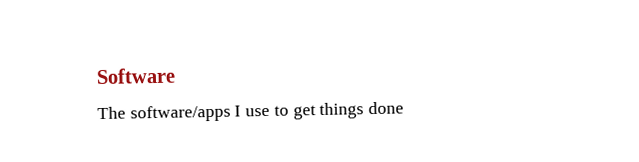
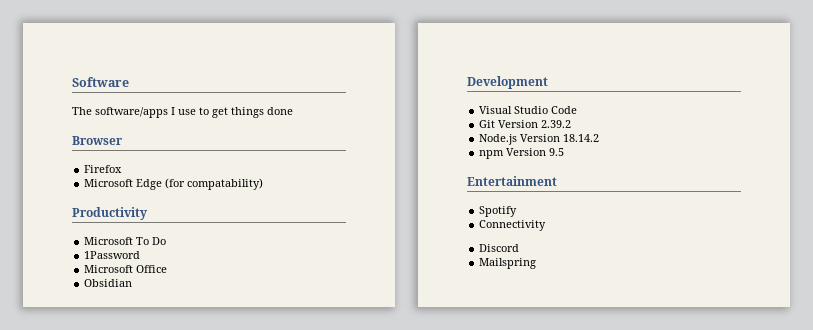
(405, 108) none -> [72,136,123,145] [84,165,123,173] [84,178,264,190] [72,207,147,220] [84,237,167,245] [84,251,141,259] [84,265,168,273] [84,279,133,287] [467,76,548,89] [479,106,578,114] [479,120,572,128] [479,134,600,145] [479,148,565,159] [467,176,557,186] [479,206,518,217] [479,220,547,231] [479,244,520,252] [479,258,537,269] // Browser // Firefox // Microsoft Edge (for compatability) // Productivity // Microsoft To Do // 1Password // Microsoft Office // Obsidian // Development // Visual Studio Code // Git Version 2.39.2 // Node.js Version 18.14.2 // npm Version 9.5 // Entertainment // Spotify // Connectivity // Discord // Mailspring

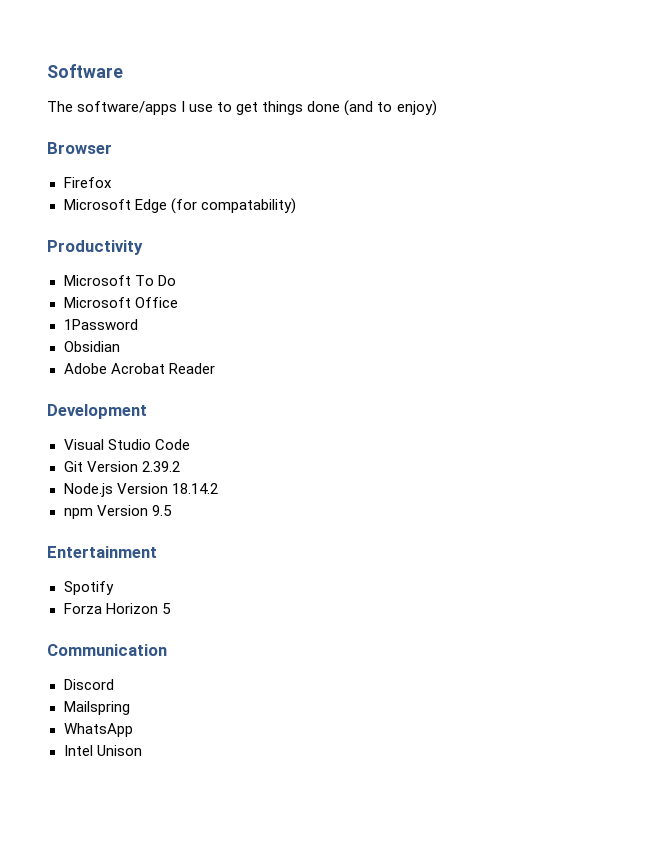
(293, 111) none -> [344,100,437,116] (and to enjoy)
[84,251,141,259] // 1Password -> (176, 280) none
(168, 269) none -> [63,319,138,330] // 1Password
(133, 283) none -> [63,363,215,374] // Adobe Acrobat Reader
[479,220,547,231] Connectivity -> [63,603,171,614] [47,644,167,656] Forza Horizon 5 // Communication
(537, 263) none -> [63,723,133,737] [63,745,142,756] // WhatsApp // Intel Unison

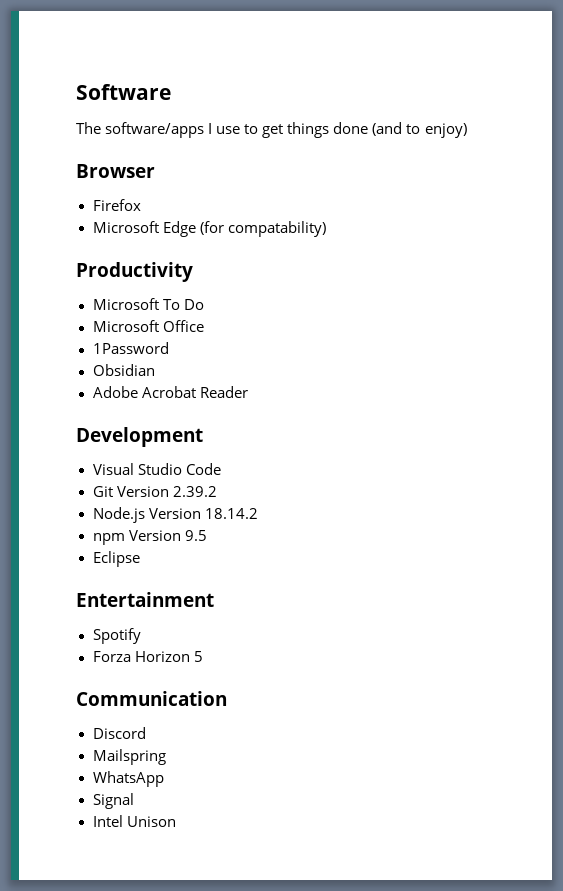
(172, 510) none -> [92,551,140,567] // Eclipse
(133, 730) none -> [92,793,134,809] // Signal

